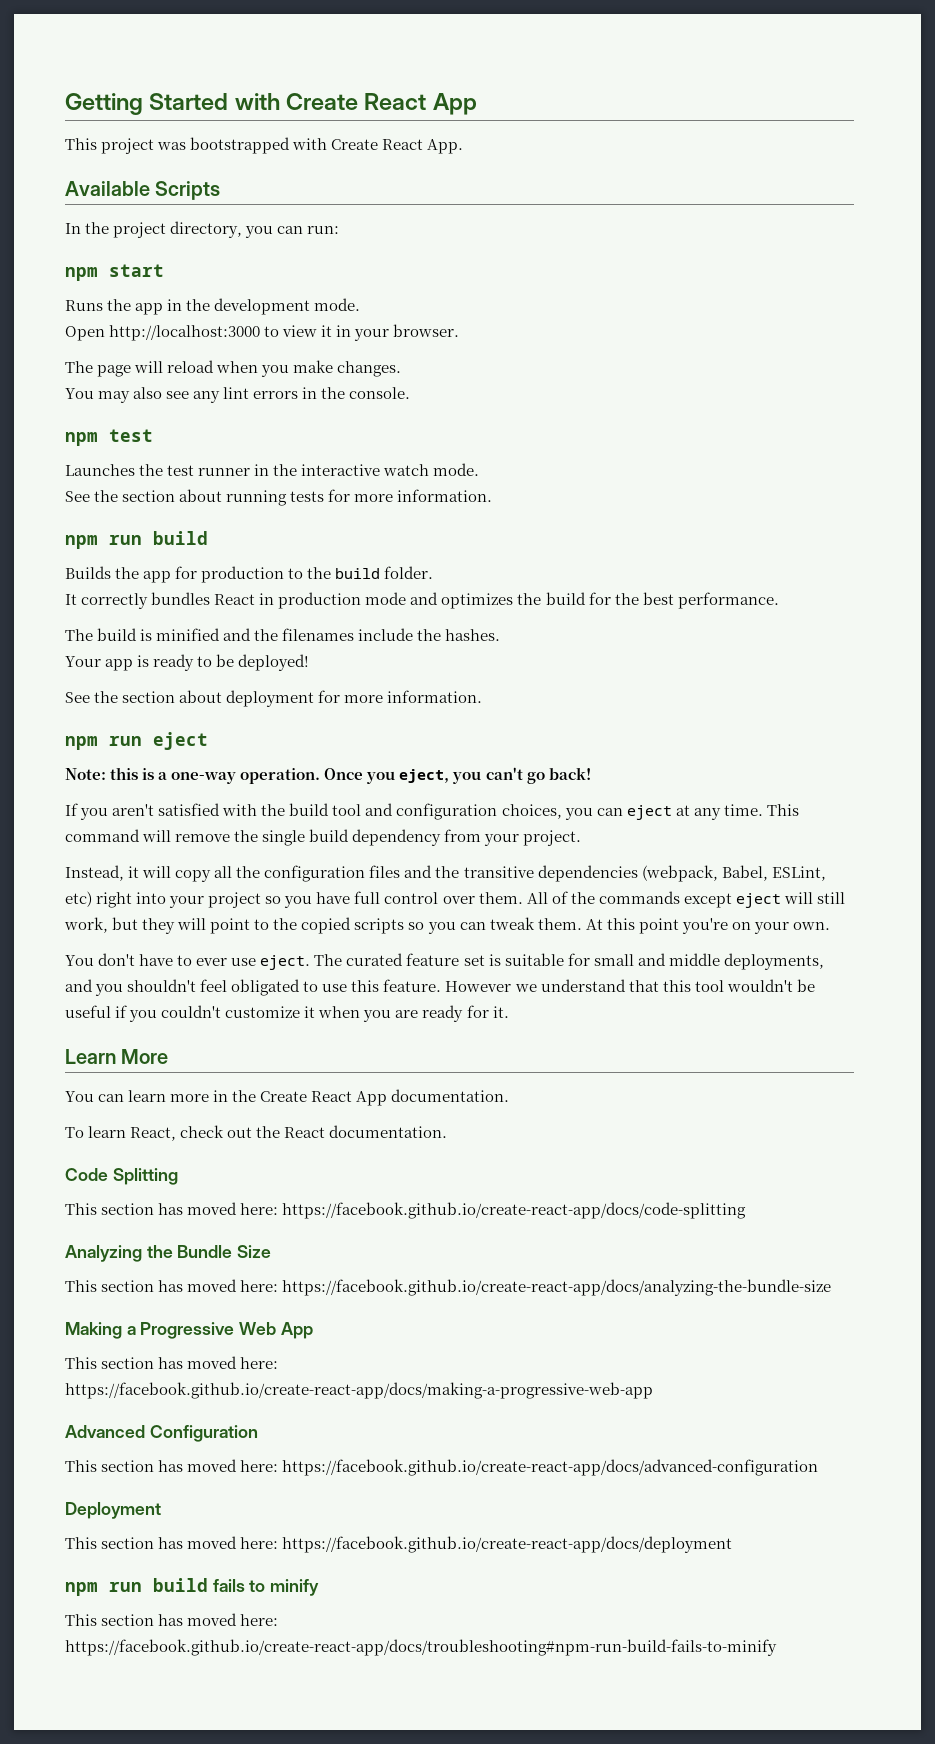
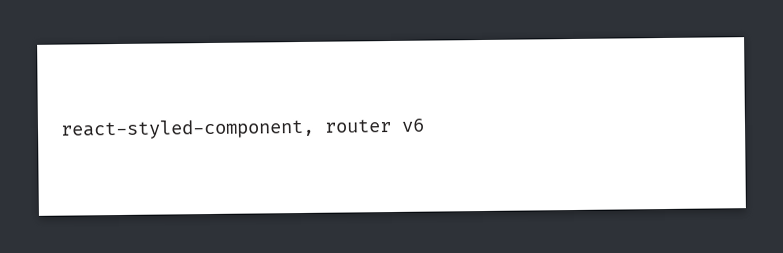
[65,93,477,115] [65,137,464,154] [65,181,221,200] [65,221,340,238] [65,264,164,281] [65,298,361,315] [65,324,460,341] [65,360,402,377] [65,387,411,403] [65,429,153,446] [65,463,480,476] [65,489,493,506] [65,531,208,549] [65,566,434,583] [65,592,779,609] [65,628,501,641] [65,654,310,671] [65,690,483,707] [65,732,208,750] [65,767,591,784] [65,803,799,820] [65,829,582,846] [65,865,826,882] [65,891,845,908] [64,917,830,934] [65,953,824,970] [65,979,815,996] [65,1005,509,1022] [65,1049,169,1064] [65,1089,510,1106] [65,1125,448,1141] [65,1168,178,1185] [65,1202,747,1219] [65,1245,272,1262] [65,1279,832,1296] [65,1322,313,1339] [65,1356,279,1369] [65,1382,653,1399] [65,1425,258,1442] [65,1459,819,1476] [65,1502,161,1519] [65,1536,733,1553] [65,1578,320,1596] [65,1613,279,1626] [65,1639,777,1656] Getting Started with Create React App // This project was bootstrapped with Create React App. // Available Scripts // In the project directory, you can run: // npm start // Runs the app in the development mode. // Open http://localhost:3000 to view it in your browser. // The page will reload when you make changes. // You may also see any lint errors in the console. // npm test // Launches the test runner in the interactive watch mode. // See the section about running tests for more information. // npm run build // Builds the app for production to the build folder. // It correctly bundles React in production mode and optimizes the build for the best performance. // The build is minified and the filenames include the hashes. // Your app is ready to be deployed! // See the section about deployment for more information. // npm run eject // Note: this is a one-way operation. Once you eject, you can't go back! // If you aren't satisfied with the build tool and configuration choices, you can eject at any time. This command will remove the single build dependency from your project. // Instead, it will copy all the configuration files and the transitive dependencies (webpack, Babel, ESLint, etc) right into your project so you have full control over them. All of the commands except eject will still work, but they will point to the copied scripts so you can tweak them. At this point you're on your own. // You don't have to ever use eject. The curated feature set is suitable for small and middle deployments, and you shouldn't feel obligated to use this feature. However we understand that this tool wouldn't be useful if you couldn't customize it when you are ready for it. // Learn More // You can learn more in the Create React App documentation. // To learn React, check out the React documentation. // Code Splitting // This section has moved here: https://facebook.github.io/create-react-app/docs/code-splitting // Analyzing the Bundle Size // This section has moved here: https://facebook.github.io/create-react-app/docs/analyzing-the-bundle-size // Making a Progressive Web App // This section has moved here: https://facebook.github.io/create-react-app/docs/making-a-progressive-web-app // Advanced Configuration // This section has moved here: https://facebook.github.io/create-react-app/docs/advanced-configuration // Deployment // This section has moved here: https://facebook.github.io/create-react-app/docs/deployment // npm run build fails to minify // This section has moved here: https://facebook.github.io/create-react-app/docs/troubleshooting#npm-run-build-fails-to-minify -> [60,118,425,140] react-styled-component, router v6

